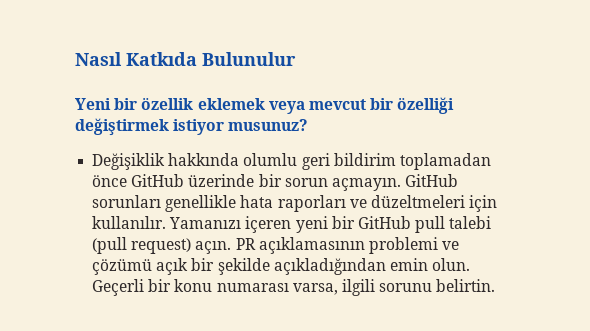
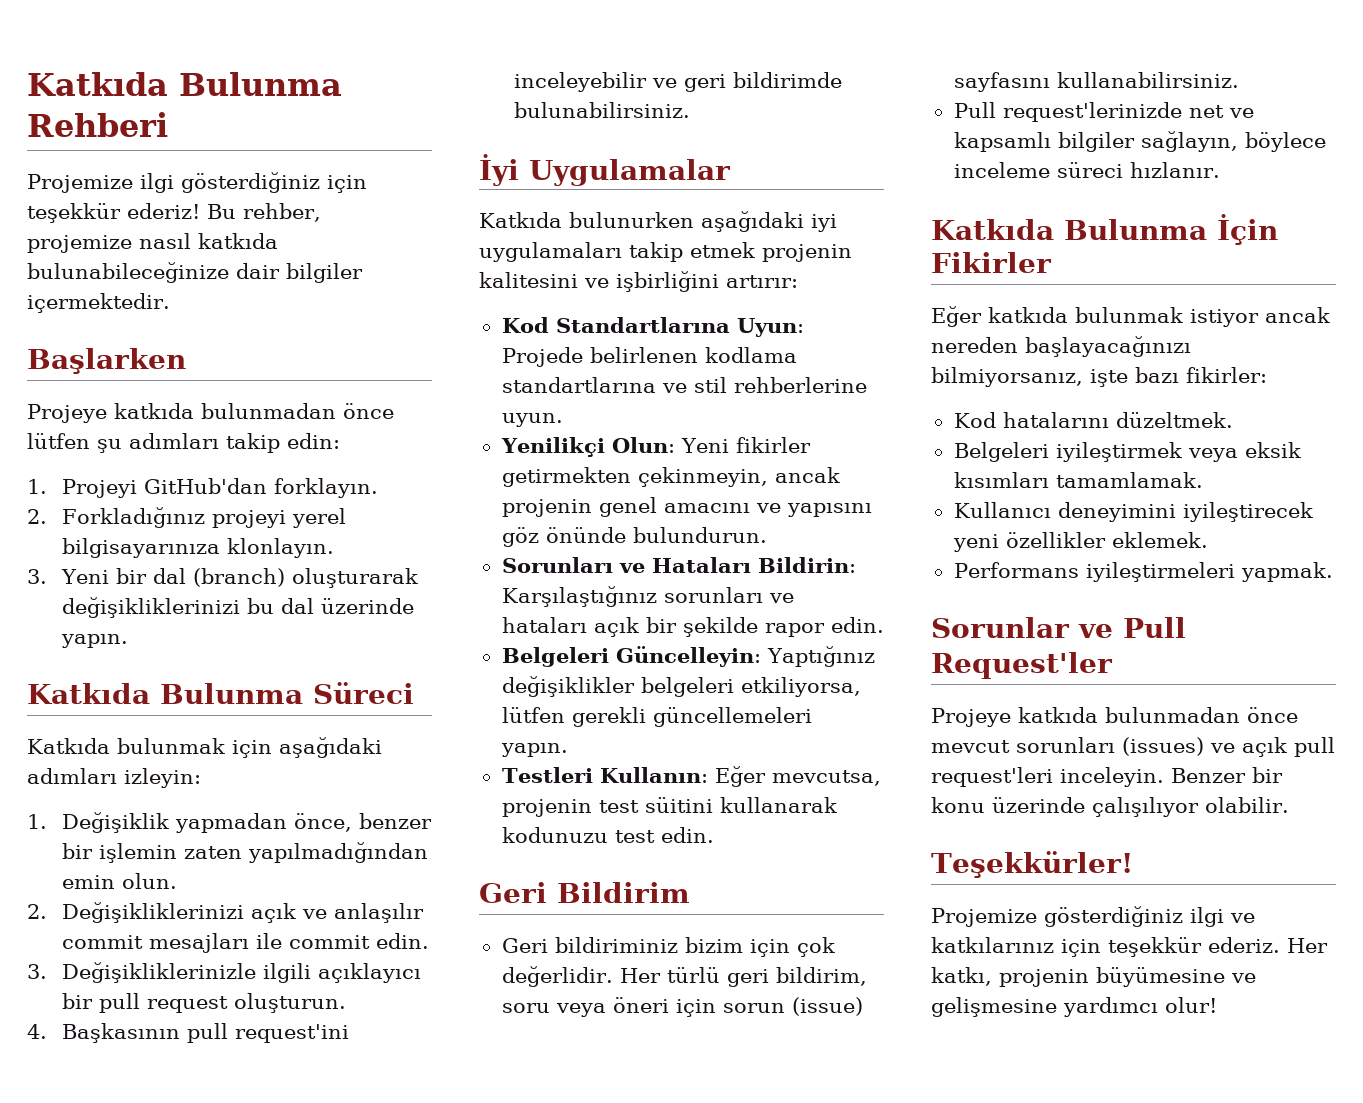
[75,52,296,66] [75,97,455,114] [75,118,309,136] [92,153,491,170] [92,174,459,191] [92,195,498,212] [92,216,492,233] [92,237,460,254] [92,258,471,275] [92,279,496,296] Nasıl Katkıda Bulunulur // Yeni bir özellik eklemek veya mevcut bir özelliği değiştirmek istiyor musunuz? // Değişiklik hakkında olumlu geri bildirim toplamadan önce GitHub üzerinde bir sorun açmayın. GitHub sorunları genellikle hata raporları ve düzeltmeleri için kullanılır. Yamanızı içeren yeni bir GitHub pull talebi (pull request) açın. PR açıklamasının problemi ve çözümü açık bir şekilde açıkladığından emin olun. Geçerli bir konu numarası varsa, ilgili sorunu belirtin. -> [27,72,342,96] [27,112,168,137] [27,172,367,193] [27,203,321,223] [27,233,278,253] [27,262,363,283] [27,293,170,313] [27,348,186,374] [27,403,394,423] [27,433,340,453] [27,478,379,498] [27,507,347,528] [62,538,335,558] [27,568,419,588] [62,597,415,618] [61,634,129,648] [27,682,414,704] [27,737,382,758] [27,768,201,788] [27,812,433,833] [62,842,429,863] [62,873,178,889] [27,902,425,923] [62,933,430,953] [27,962,422,983] [62,993,347,1013] [27,1023,350,1043] [514,72,843,92] [514,102,691,118] [479,154,731,186] [479,211,837,232] [479,242,852,262] [479,271,798,292] [501,317,804,337] [501,347,797,367] [501,377,867,393] [501,413,563,427] [500,437,811,457] [501,467,840,487] [501,497,872,517] [501,527,767,547] [501,557,856,573] [501,586,794,607] [501,617,884,637] [501,646,875,667] [501,676,861,697] [501,707,812,727] [500,743,568,757] [501,766,881,787] [501,797,837,817] [501,827,714,843] [479,882,690,903] [501,937,835,957] [501,966,867,987] [501,997,863,1017] [953,72,1239,92] [953,102,1254,122] [953,131,1326,152] [953,162,1220,178] [931,214,1278,245] [931,252,1052,273] [931,306,1330,327] [931,336,1191,357] [931,367,1267,387] [953,412,1233,428] [953,442,1301,462] [953,472,1203,488] [953,502,1313,522] [952,532,1208,552] [953,562,1333,582] [931,617,1186,638] [931,652,1113,679] [931,707,1298,727] [931,737,1335,757] [931,767,1283,787] [931,797,1289,817] [931,851,1133,878] [931,906,1255,927] [931,937,1328,957] [931,967,1256,987] [931,997,1217,1017] Katkıda Bulunma Rehberi // Projemize ilgi gösterdiğiniz için teşekkür ederiz! Bu rehber, projemize nasıl katkıda bulunabileceğinize dair bilgiler içermektedir. // Başlarken // Projeye katkıda bulunmadan önce lütfen şu adımları takip edin: // 1. Projeyi GitHub'dan forklayın. // 2. Forkladığınız projeyi yerel bilgisayarınıza klonlayın. // 3. Yeni bir dal (branch) oluşturarak değişikliklerinizi bu dal üzerinde yapın. // Katkıda Bulunma Süreci // Katkıda bulunmak için aşağıdaki adımları izleyin: // 1. Değişiklik yapmadan önce, benzer bir işlemin zaten yapılmadığından emin olun. // 2. Değişikliklerinizi açık ve anlaşılır commit mesajları ile commit edin. // 3. Değişikliklerinizle ilgili açıklayıcı bir pull request oluşturun. // 4. Başkasının pull request'ini inceleyebilir ve geri bildirimde bulunabilirsiniz. // İyi Uygulamalar // Katkıda bulunurken aşağıdaki iyi uygulamaları takip etmek projenin kalitesini ve işbirliğini artırır: // Kod Standartlarına Uyun: Projede belirlenen kodlama standartlarına ve stil rehberlerine uyun. // Yenilikçi Olun: Yeni fikirler getirmekten çekinmeyin, ancak projenin genel amacını ve yapısını göz önünde bulundurun. // Sorunları ve Hataları Bildirin: Karşılaştığınız sorunları ve hataları açık bir şekilde rapor edin. // Belgeleri Güncelleyin: Yaptığınız değişiklikler belgeleri etkiliyorsa, lütfen gerekli güncellemeleri yapın. // Testleri Kullanın: Eğer mevcutsa, projenin test süitini kullanarak kodunuzu test edin. // Geri Bildirim // Geri bildiriminiz bizim için çok değerlidir. Her türlü geri bildirim, soru veya öneri için sorun (issue) sayfasını kullanabilirsiniz. // Pull request'lerinizde net ve kapsamlı bilgiler sağlayın, böylece inceleme süreci hızlanır. // Katkıda Bulunma İçin Fikirler // Eğer katkıda bulunmak istiyor ancak nereden başlayacağınızı bilmiyorsanız, işte bazı fikirler: // Kod hatalarını düzeltmek. // Belgeleri iyileştirmek veya eksik kısımları tamamlamak. // Kullanıcı deneyimini iyileştirecek yeni özellikler eklemek. // Performans iyileştirmeleri yapmak. // Sorunlar ve Pull Request'ler // Projeye katkıda bulunmadan önce mevcut sorunları (issues) ve açık pull request'leri inceleyin. Benzer bir konu üzerinde çalışılıyor olabilir. // Teşekkürler! // Projemize gösterdiğiniz ilgi ve katkılarınız için teşekkür ederiz. Her katkı, projenin büyümesine ve gelişmesine yardımcı olur!

